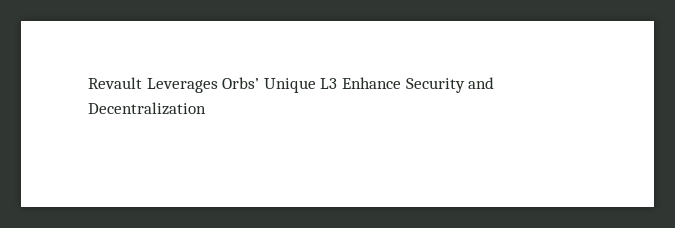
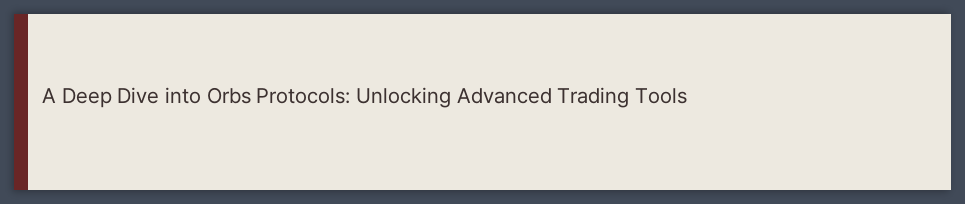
[88,77,495,93] [88,102,206,115] Revault Leverages Orbs’ Unique L3 Enhance Security and Decentralization -> [42,87,688,108] A Deep Dive into Orbs Protocols: Unlocking Advanced Trading Tools

